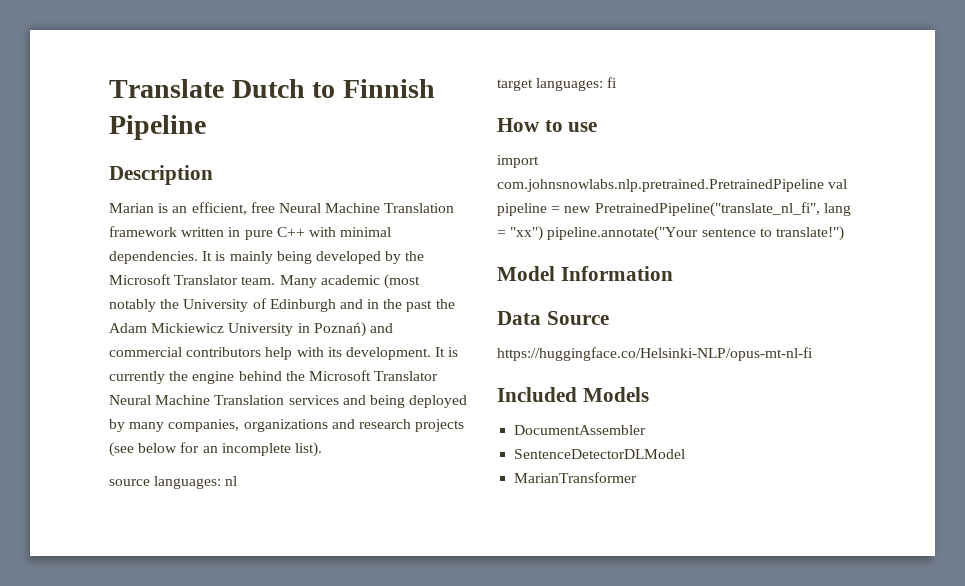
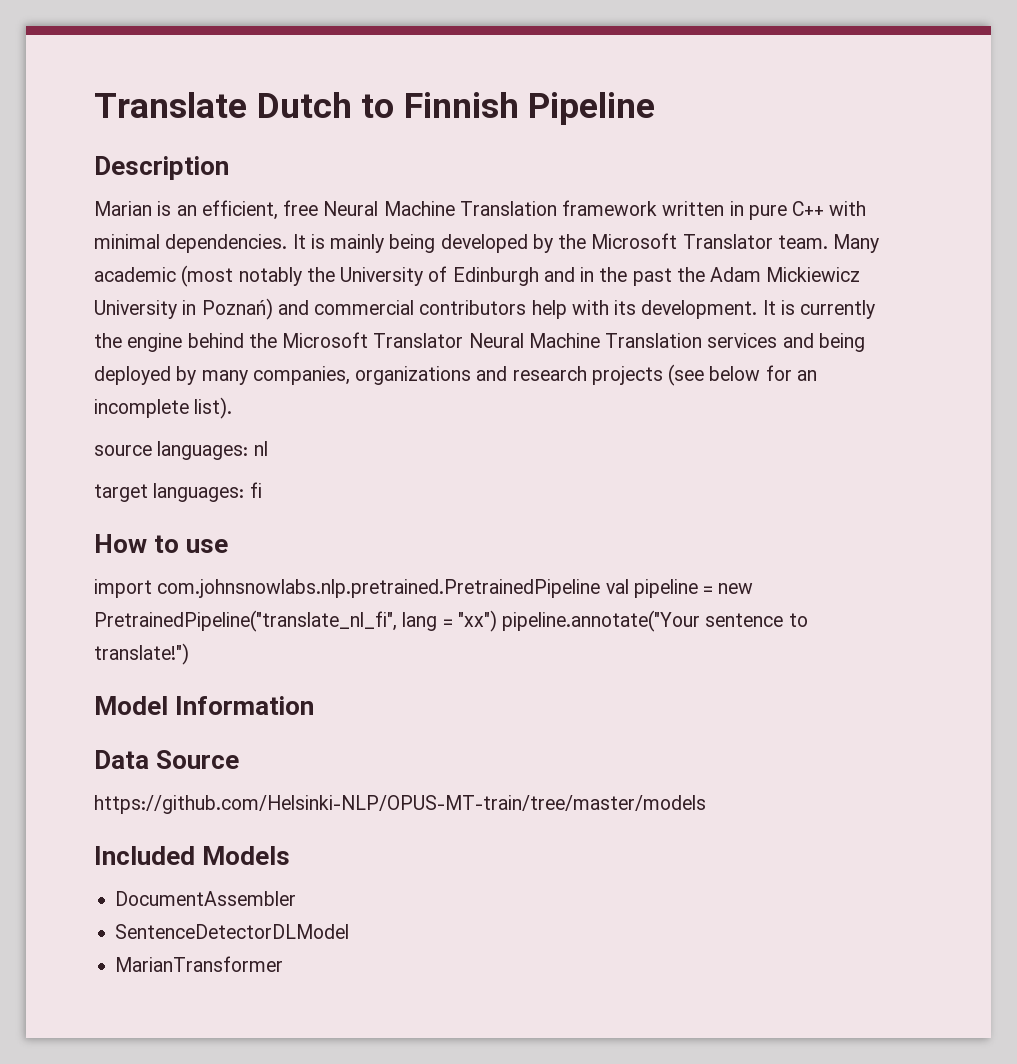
[497,347,813,361] https://huggingface.co/Helsinki-NLP/opus-mt-nl-fi -> [94,795,706,814] https://github.com/Helsinki-NLP/OPUS-MT-train/tree/master/models

